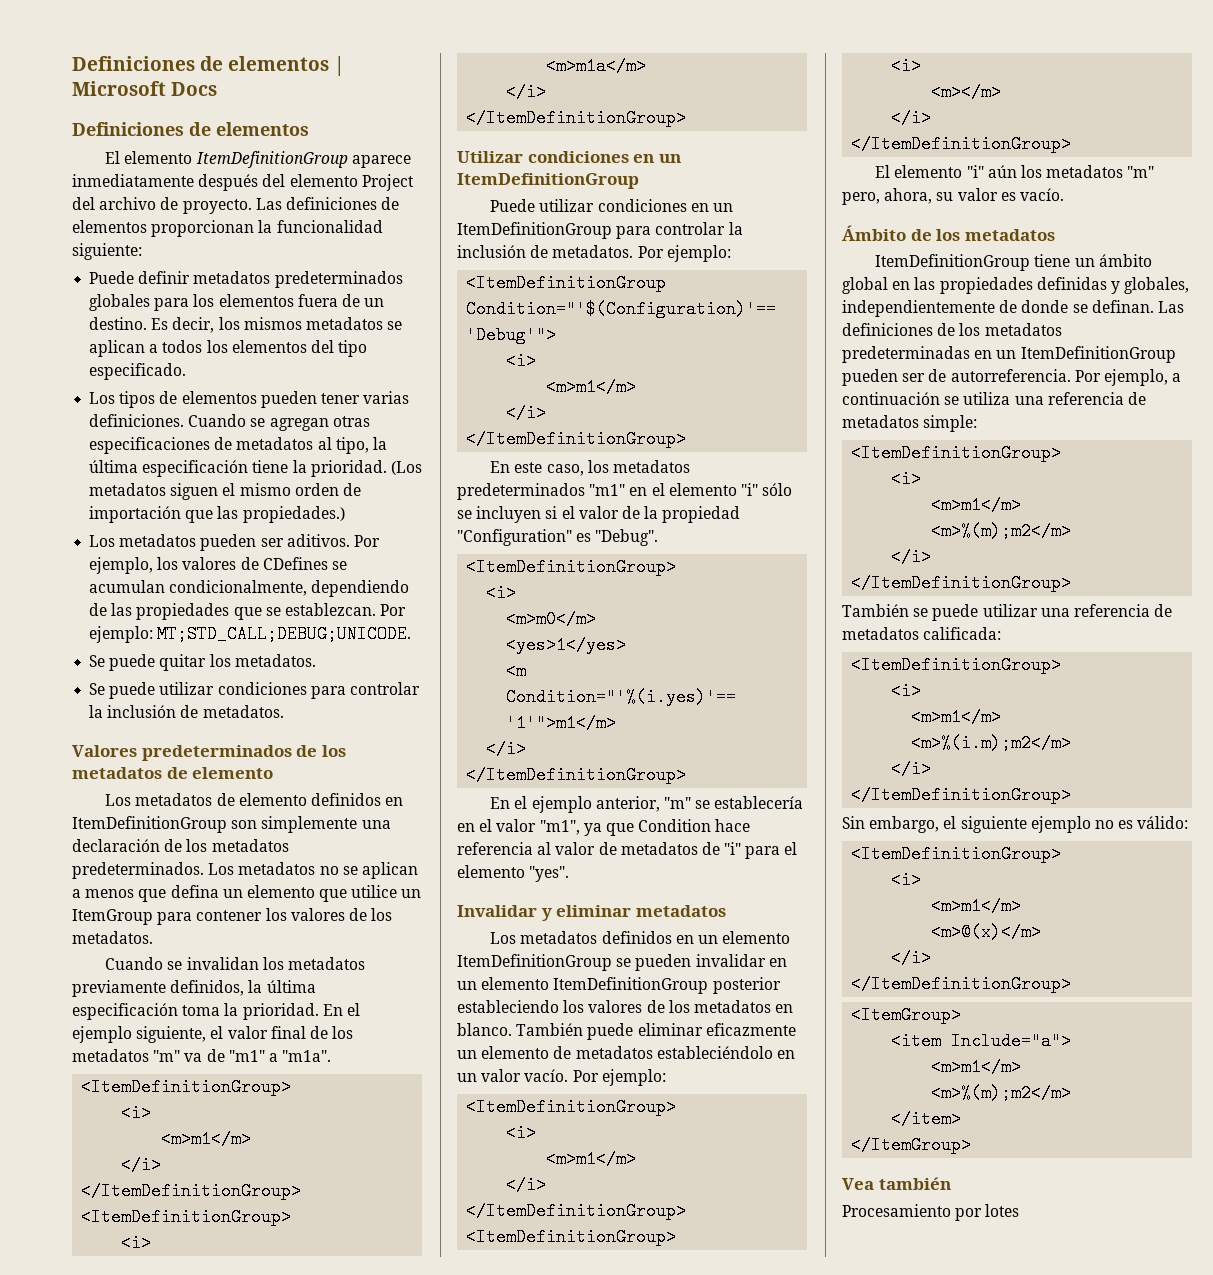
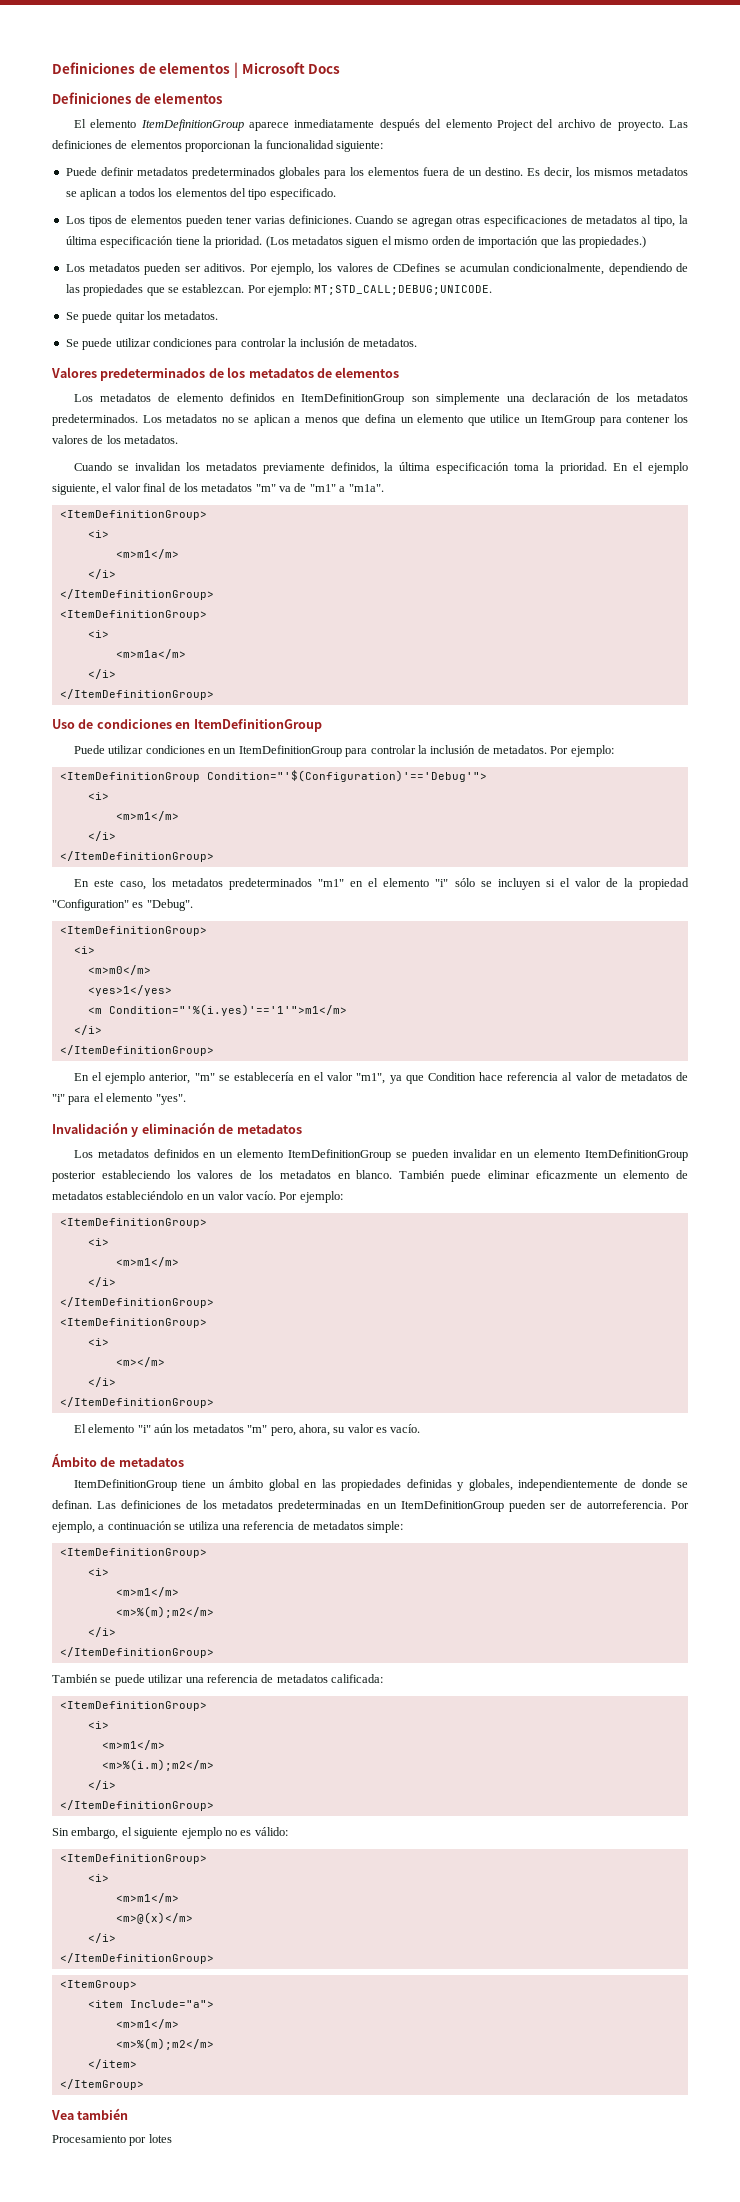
[192,767,274,779] elemento -> [335,367,400,378] elementos
[457,151,681,163] Utilizar condiciones en un -> [52,719,191,729] Uso de condiciones en
[457,905,632,921] Invalidar y eliminar -> [52,1122,234,1137] Invalidación y eliminación de
[936,229,961,241] los -> (116, 1462) none

